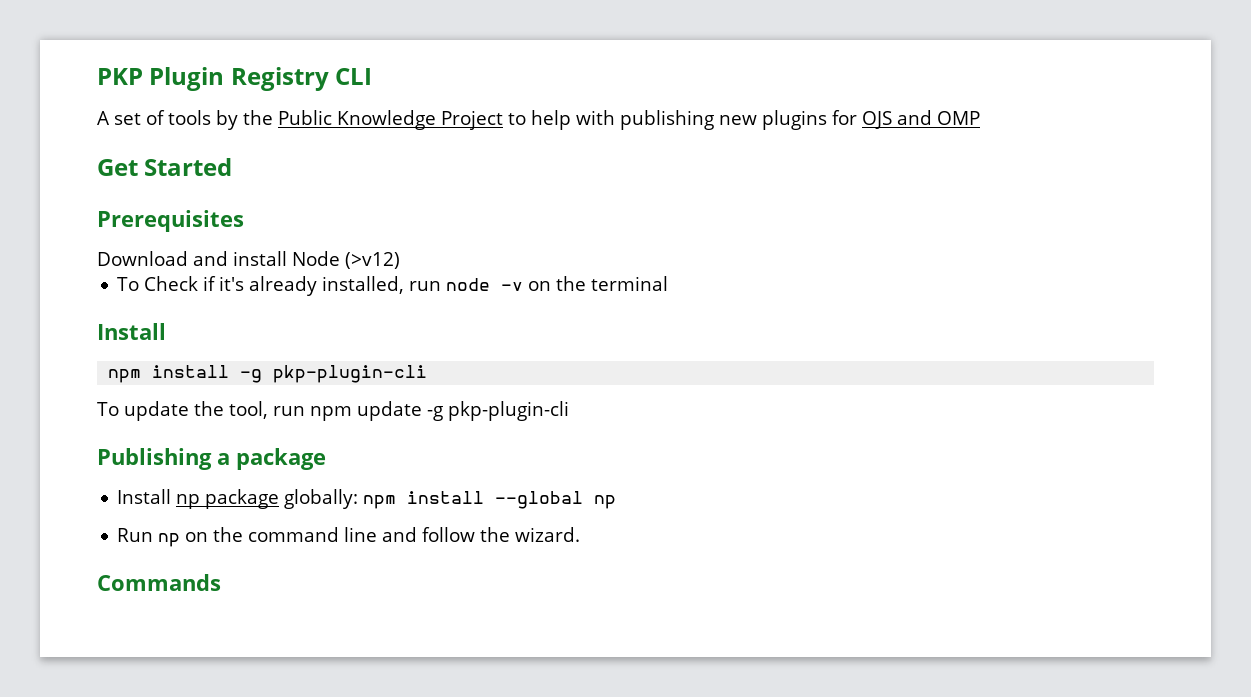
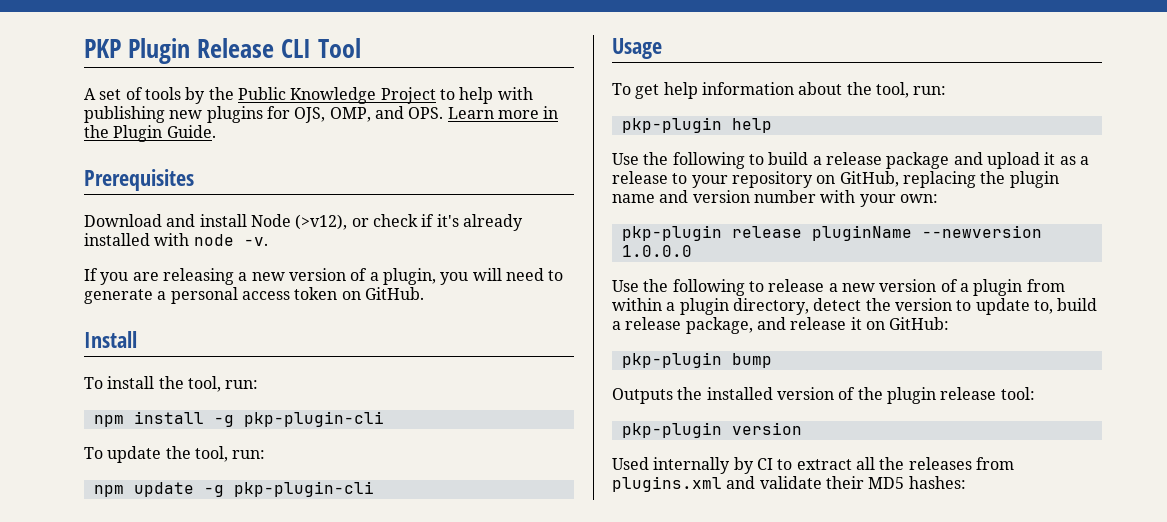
[230,67,329,91] Registry -> [196,38,274,58] Release
(373, 76) none -> [317,38,361,58] Tool
[862,110,980,129] [97,158,233,176] OJS and OMP // Get Started -> [294,106,559,123] [84,125,216,142] OJS, OMP, and OPS. Learn more in the Plugin Guide.
[345,252,400,269] [117,276,669,296] [97,323,166,340] (>v12) // To Check if it's already installed, run node -v on the terminal // Install -> [295,214,523,231] [84,233,268,246] [84,268,564,285] [84,287,424,304] [84,331,137,348] [84,376,259,392] (>v12), or check if it's already installed with node -v. // If you are releasing a new version of a plugin, you will need to generate a personal access token on GitHub. // Install // To install the tool, run:
[272,406,305,416] run -> [232,450,266,459] run: //
[97,448,326,470] [117,489,617,509] [117,527,581,547] [97,574,221,591] Publishing a package // Install np package globally: npm install --global np // Run np on the command line and follow the wizard. // Commands -> [612,38,662,59] [612,82,947,99] [621,117,772,133] [612,152,1089,169] [612,171,1059,188] [612,190,938,207] [621,225,1042,241] [621,245,692,257] [612,279,1065,296] [612,298,1098,315] [612,317,950,334] [621,352,772,368] [612,387,1035,404] [621,422,802,438] [612,457,1014,474] [612,476,966,492] Usage // To get help information about the tool, run: // pkp-plugin help // Use the following to build a release package and upload it as a release to your repository on GitHub, replacing the plugin name and version number with your own: // pkp-plugin release pluginName --newversion 1.0.0.0 // Use the following to release a new version of a plugin from within a plugin directory, detect the version to update to, build a release package, and release it on GitHub: // pkp-plugin bump // Outputs the installed version of the plugin release tool: // pkp-plugin version // Used internally by CI to extract all the releases from plugins.xml and validate their MD5 hashes:

